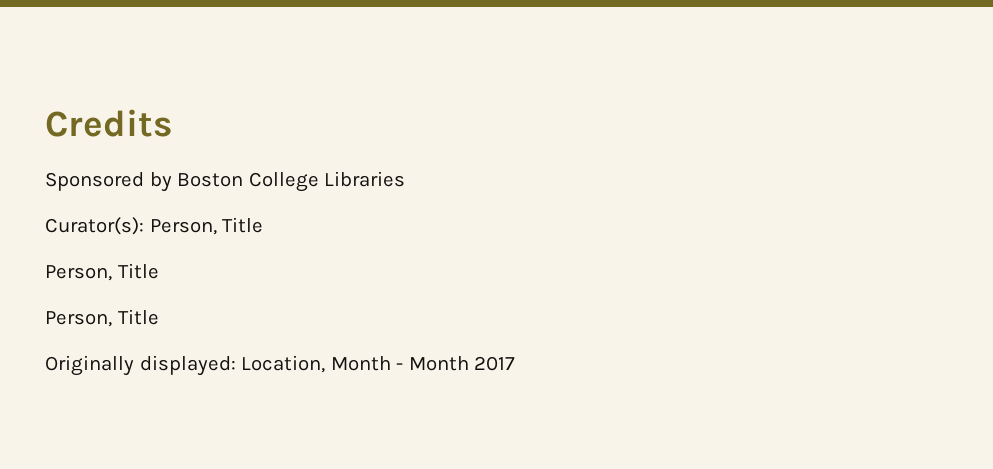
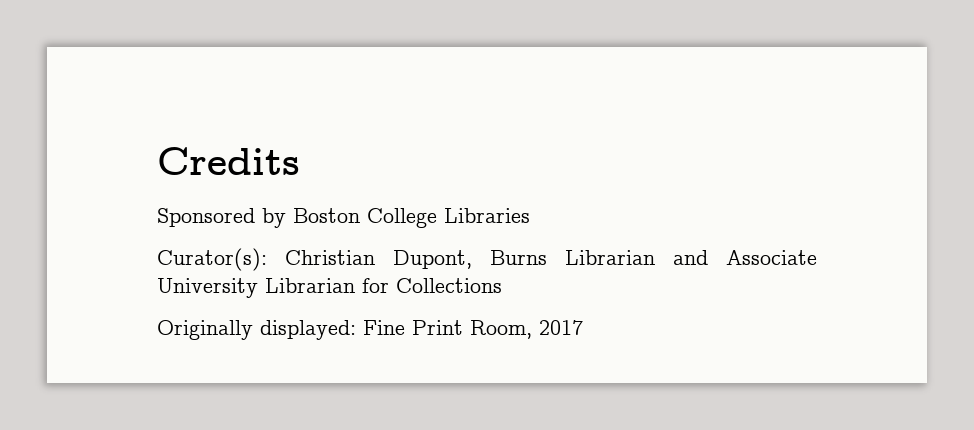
[149,217,264,235] [45,263,159,281] [45,309,159,327] [45,355,469,376] Person, Title // Person, Title // Person, Title // Originally displayed: Location, Month - Month -> [285,250,817,269] [157,278,502,298] [157,320,532,340] Christian Dupont, Burns Librarian and Associate University Librarian for Collections // Originally displayed: Fine Print Room,

